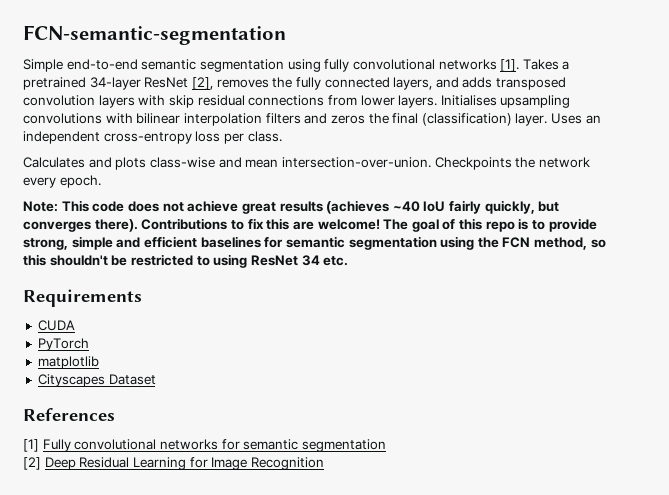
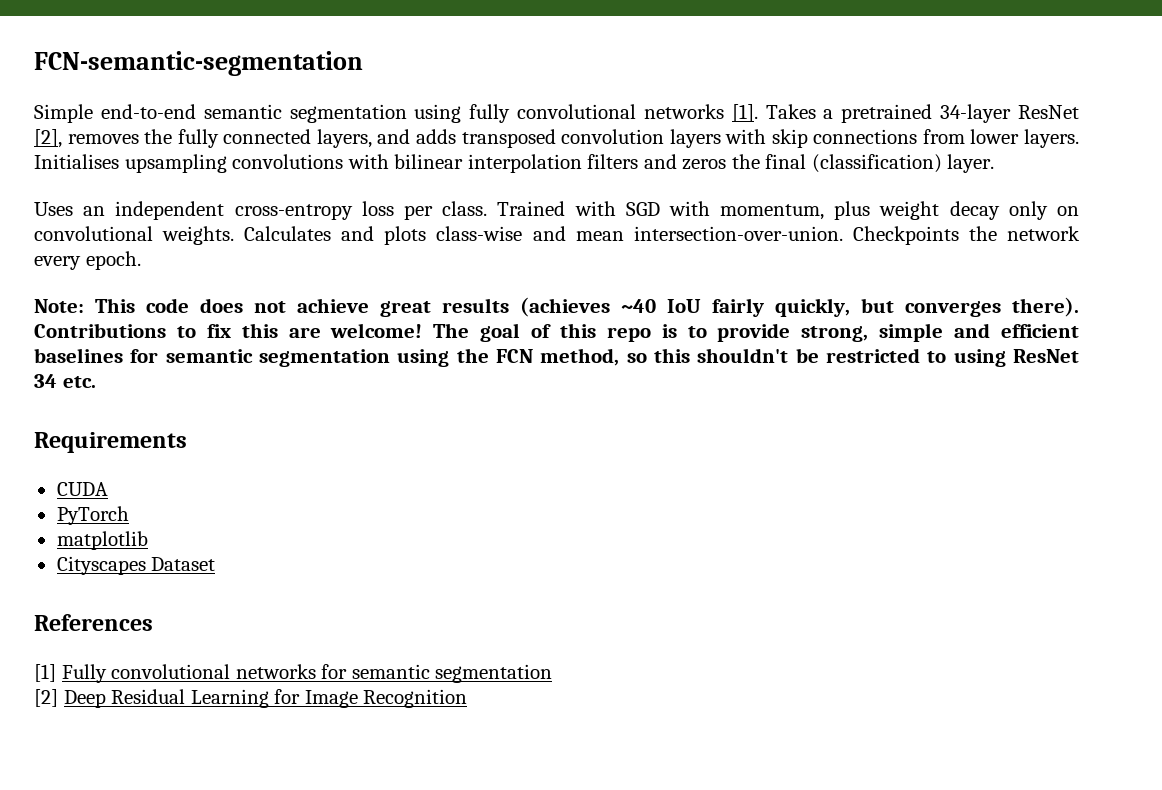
[197,95,245,106] residual -> (808, 138) none
(548, 119) none -> (995, 163) //
(282, 136) // -> [497,201,1079,220] [34,226,235,245] Trained with SGD with momentum, plus weight decay only on convolutional weights.

